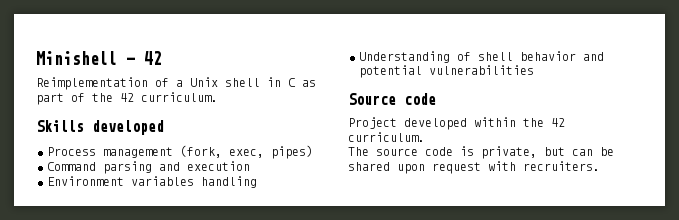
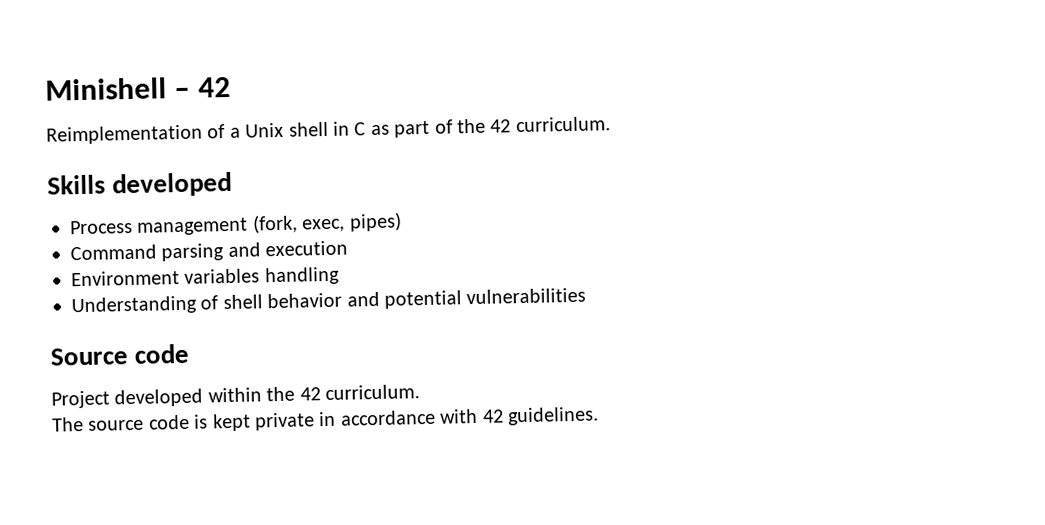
[481,146,614,159] [348,161,600,174] private, but can be shared upon request with recruiters. -> [212,406,599,432] kept private in accordance with 42 guidelines.

